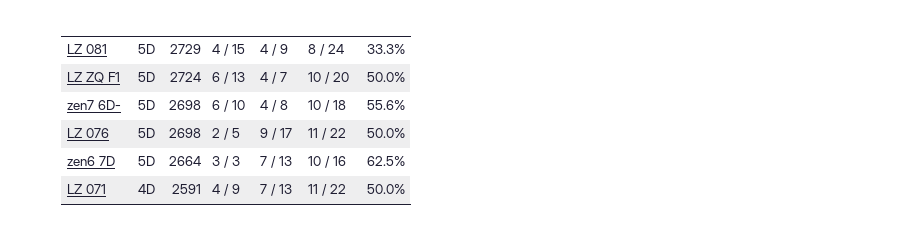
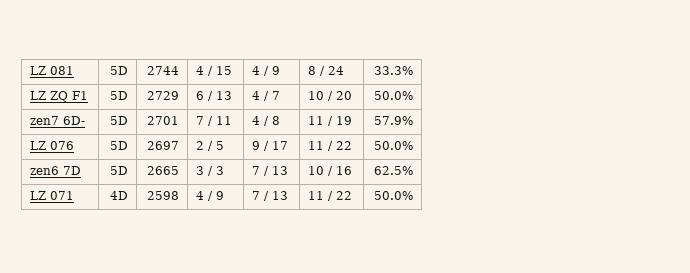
[169,44,201,54] 2729 -> [146,66,179,75] 2744
[169,72,201,82] 2724 -> [146,91,179,100] 2729
[168,100,201,110] [212,100,245,112] 2698 | 6 / 10 -> [146,116,179,125] [196,116,233,126] 2701 | 7 / 11
[308,100,346,112] [366,100,405,110] 10 / 18 | 55.6% -> [308,116,353,126] [373,116,413,125] 11 / 19 | 57.9%
[168,128,201,138] 2698 -> [146,141,179,150] 2697
[168,156,201,166] 2664 -> [146,166,179,175] 2665
[171,184,201,194] 2591 -> [146,191,179,200] 2598

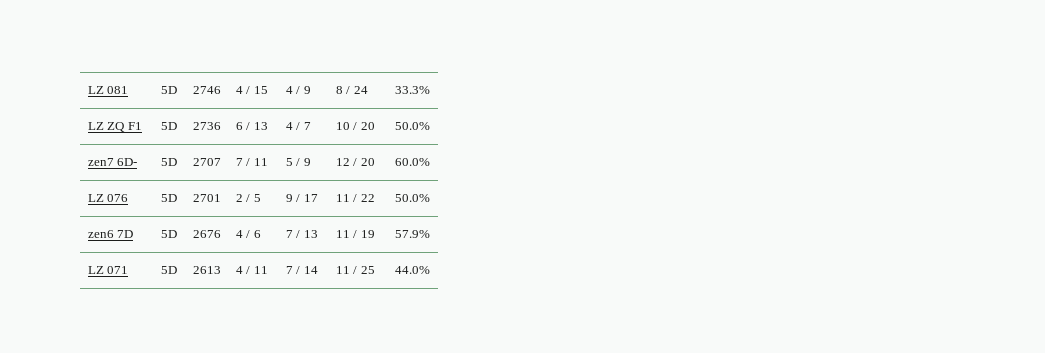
[146,66,179,75] 2744 -> [193,86,222,94] 2746
[146,91,179,100] 2729 -> [193,122,222,130] 2736
[146,116,179,125] 2701 -> [193,158,222,166] 2707
[252,116,281,126] [308,116,353,126] [373,116,413,125] 4 / 8 | 11 / 19 | 57.9% -> [285,158,311,166] [335,158,375,166] [395,158,431,166] 5 / 9 | 12 / 20 | 60.0%
[146,141,179,150] 2697 -> [193,194,222,202] 2701
[146,166,179,175] [196,166,225,176] [252,166,289,176] [308,166,353,176] [373,166,413,175] [30,191,75,200] [109,191,128,200] [146,191,179,200] [196,191,225,201] 2665 | 3 / 3 | 7 / 13 | 10 / 16 | 62.5% // LZ 071 | 4D | 2598 | 4 / 9 -> [193,230,222,238] [235,230,261,238] 2676 | 4 / 6
[336,191,353,200] [373,191,413,200] 22 | 50.0% -> [360,230,375,238] [395,230,431,238] [87,266,129,274] [161,266,178,274] [193,266,222,274] [235,266,268,274] [285,266,318,274] [335,266,375,274] [395,266,431,274] 19 | 57.9% // LZ 071 | 5D | 2613 | 4 / 11 | 7 / 14 | 11 / 25 | 44.0%

